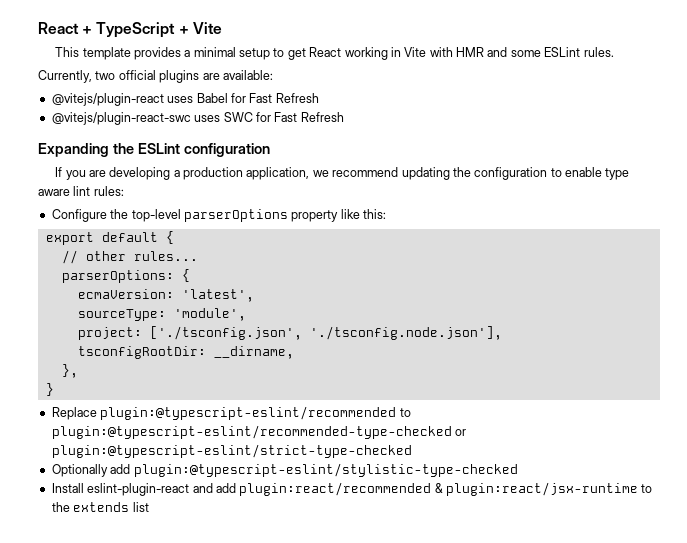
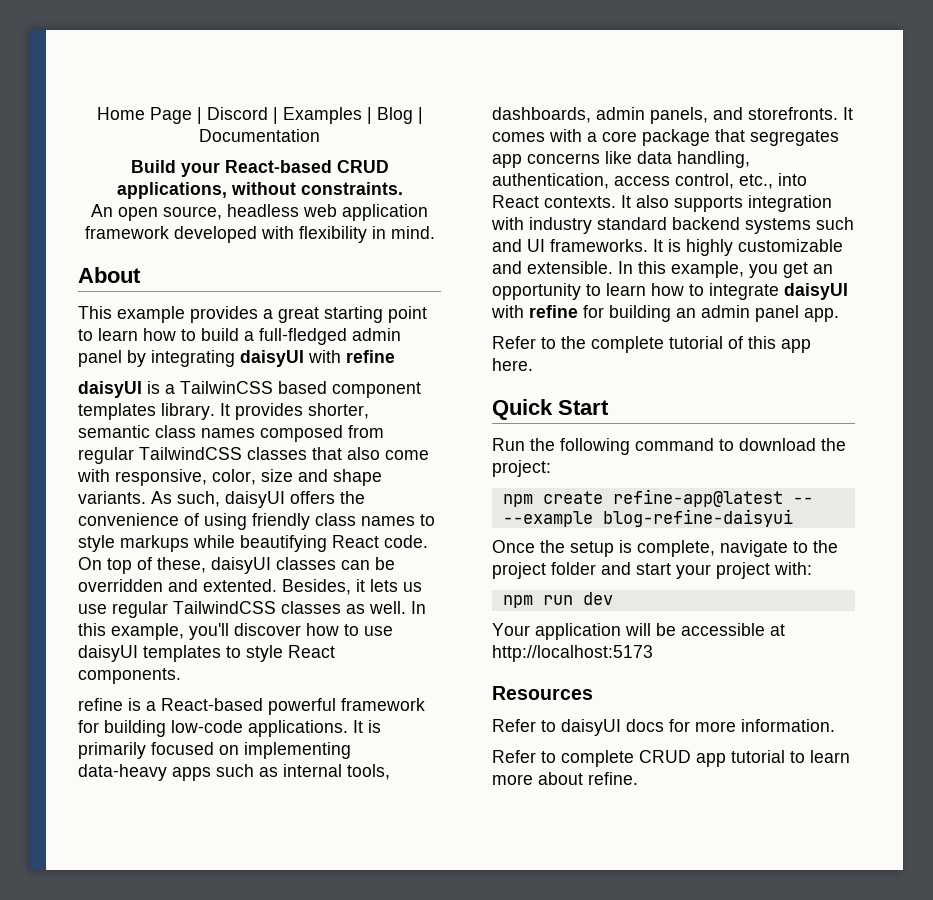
[38,22,222,38] React + TypeScript + Vite -> [96,107,423,124] [199,129,320,142] [130,160,389,177] [116,182,403,199] [91,204,428,221] [84,226,435,243] [78,267,141,283] Home Page | Discord | Examples | Blog | Documentation // Build your React-based CRUD applications, without constraints. // An open source, headless web application framework developed with flexibility in mind. // About
[82,47,131,60] template -> [117,306,185,323] example
[193,47,614,60] [38,70,273,83] [51,93,319,106] [51,112,344,125] [38,143,270,157] [55,167,630,180] [38,186,124,196] [51,209,386,222] [45,231,174,245] [61,250,198,264] [61,269,190,283] [77,289,254,302] [77,308,246,321] [77,326,502,340] [77,346,294,359] [61,364,78,378] [45,383,54,396] [51,406,411,420] [51,425,467,439] [51,444,412,458] [51,463,518,477] [51,482,653,496] [51,502,149,512] minimal setup to get React working in Vite with HMR and some ESLint rules. // Currently, two official plugins are available: // @vitejs/plugin-react uses Babel for Fast Refresh // @vitejs/plugin-react-swc uses SWC for Fast Refresh // Expanding the ESLint configuration // If you are developing a production application, we recommend updating the configuration to enable type aware lint rules: // Configure the top-level parserOptions property like this: // export default { // // other rules... // parserOptions: { // ecmaVersion: 'latest', // sourceType: 'module', // project: ['./tsconfig.json', './tsconfig.node.json'], // tsconfigRootDir: __dirname, // }, // } // Replace plugin:@typescript-eslint/recommended to plugin:@typescript-eslint/recommended-type-checked or plugin:@typescript-eslint/strict-type-checked // Optionally add plugin:@typescript-eslint/stylistic-type-checked // Install eslint-plugin-react and add plugin:react/recommended & plugin:react/jsx-runtime to the extends list -> [278,306,427,323] [78,328,401,345] [78,350,395,367] [78,381,421,398] [78,403,369,420] [78,425,384,442] [78,447,429,464] [77,469,382,486] [78,491,365,508] [78,513,435,530] [78,535,428,552] [78,557,395,574] [78,579,422,595] [78,601,426,618] [78,623,393,640] [78,645,335,662] [78,668,181,684] [78,698,425,715] [78,720,381,737] [78,742,351,759] [78,764,390,781] [492,107,853,124] [492,129,839,146] [492,151,750,168] [492,173,807,189] [492,195,832,212] [491,217,854,234] [492,239,843,256] [492,261,833,278] [492,283,848,300] [491,305,839,322] [492,336,811,353] [492,358,533,371] [492,399,609,420] [492,438,846,455] [492,460,551,477] [502,489,813,507] [502,509,793,527] [492,540,838,557] [492,562,812,579] [502,592,613,608] [492,623,785,640] [492,645,653,662] [492,686,593,700] [492,719,835,736] [492,750,850,767] [492,772,638,785] great starting point to learn how to build a full-fledged admin panel by integrating daisyUI with refine // daisyUI is a TailwinCSS based component templates library. It provides shorter, semantic class names composed from regular TailwindCSS classes that also come with responsive, color, size and shape variants. As such, daisyUI offers the convenience of using friendly class names to style markups while beautifying React code. On top of these, daisyUI classes can be overridden and extented. Besides, it lets us use regular TailwindCSS classes as well. In this example, you'll discover how to use daisyUI templates to style React components. // refine is a React-based powerful framework for building low-code applications. It is primarily focused on implementing data-heavy apps such as internal tools, dashboards, admin panels, and storefronts. It comes with a core package that segregates app concerns like data handling, authentication, access control, etc., into React contexts. It also supports integration with industry standard backend systems such and UI frameworks. It is highly customizable and extensible. In this example, you get an opportunity to learn how to integrate daisyUI with refine for building an admin panel app. // Refer to the complete tutorial of this app here. // Quick Start // Run the following command to download the project: // npm create refine-app@latest -- --example blog-refine-daisyui // Once the setup is complete, navigate to the project folder and start your project with: // npm run dev // Your application will be accessible at http://localhost:5173 // Resources // Refer to daisyUI docs for more information. // Refer to complete CRUD app tutorial to learn more about refine.

